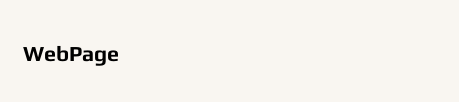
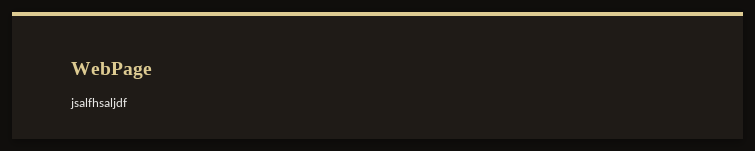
(119, 55) none -> [70,98,127,109] // jsalfhsaljdf

